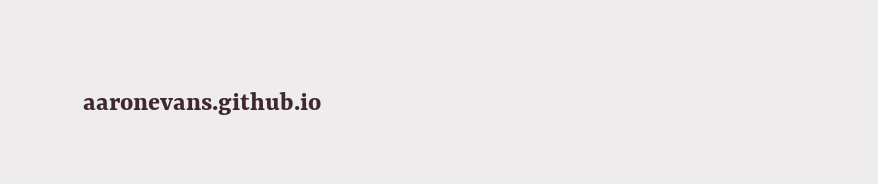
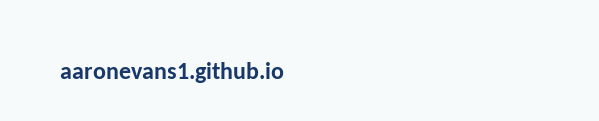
[83,92,321,115] aaronevans.github.io -> [60,62,284,83] aaronevans1.github.io

